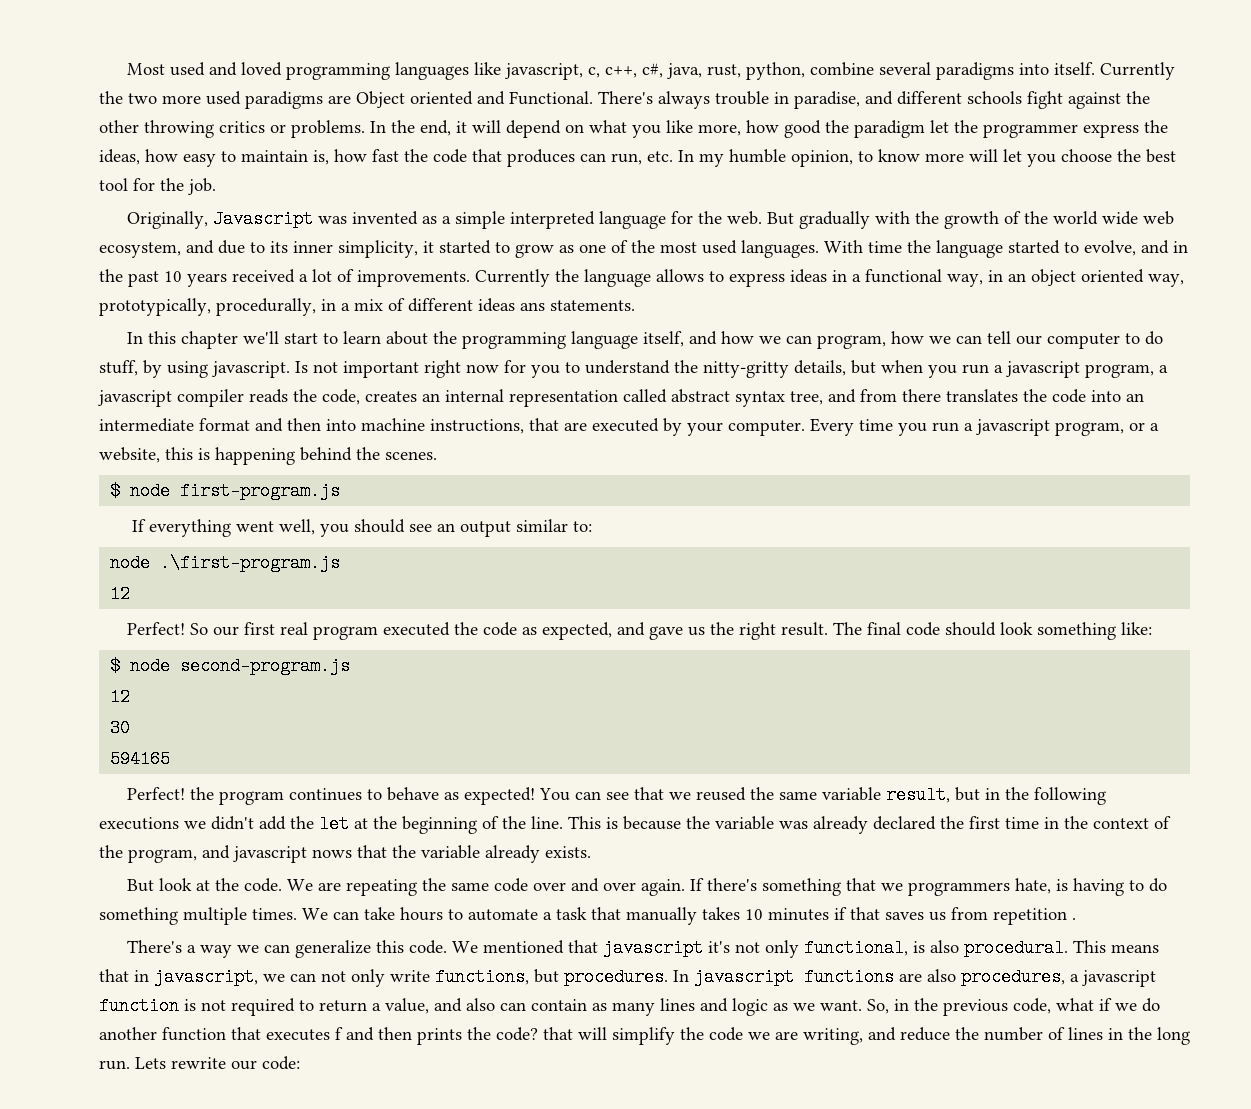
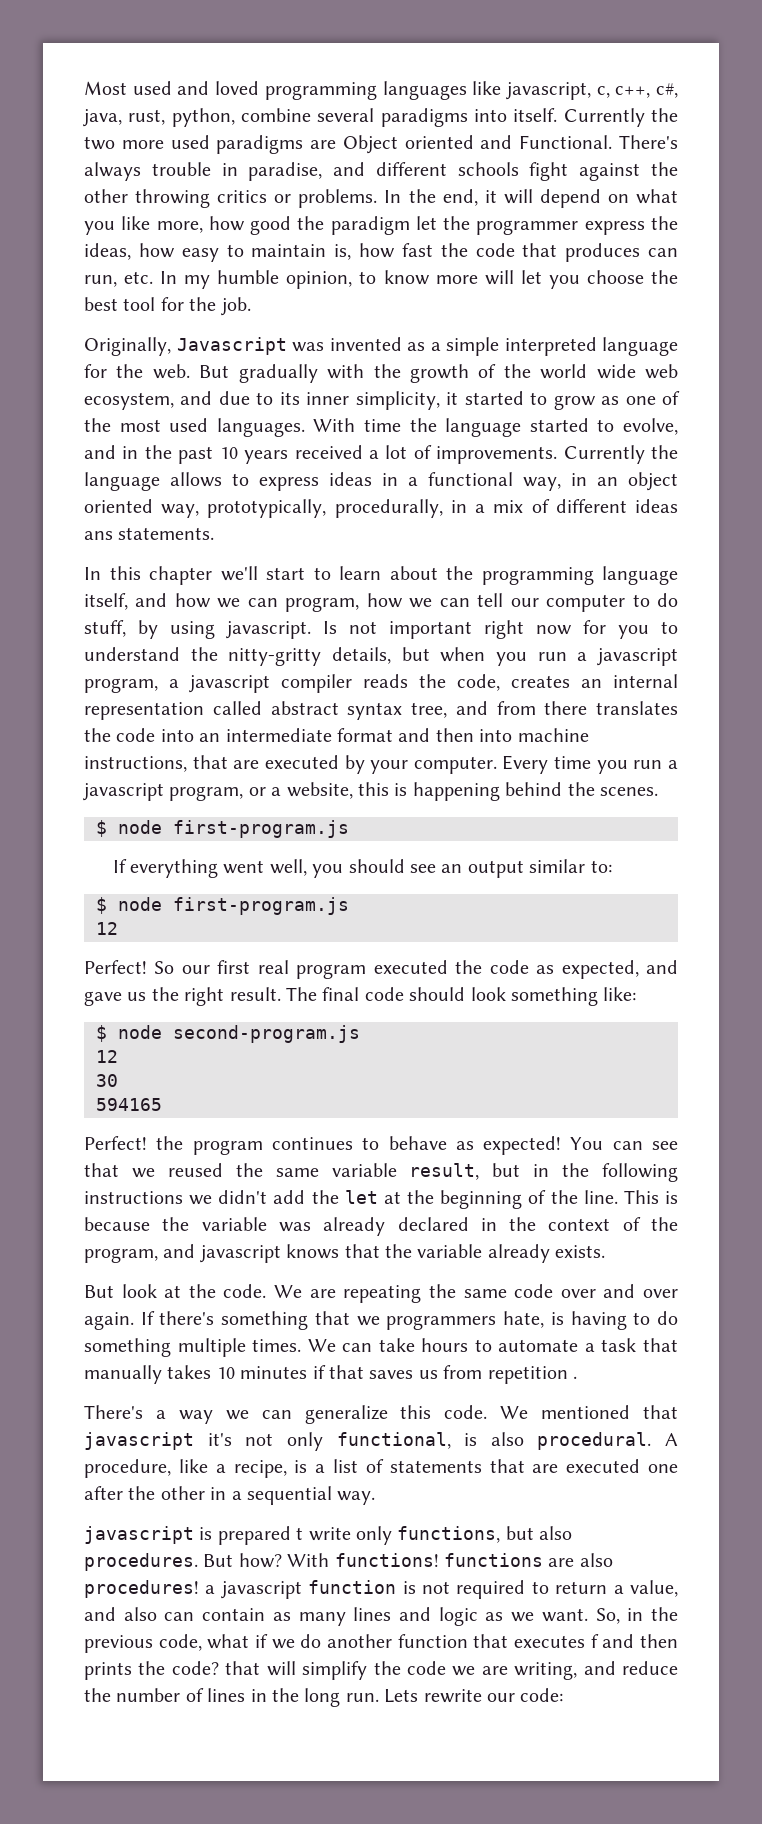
[110,554,341,572] node .\first-program.js -> [96,897,349,915] $ node first-program.js
[99,817,179,830] executions -> [84,1191,183,1204] instructions
[940,816,1039,829] the first time -> (469, 1224) none
[312,849,352,858] nows -> [286,1244,340,1259] knows
[1073,940,1160,953] [99,968,794,987] This means that in javascript, we can not only write functions, but procedures. In javascript -> [665,1433,678,1446] [84,1459,678,1478] [84,1486,376,1505] [84,1526,573,1545] [84,1553,439,1571] A procedure, like a recipe, is a list of statements that are executed one after the other in a sequential way. // javascript is prepared t write only functions, but also procedures. But how? With functions!
[961,968,1065,986] procedures, -> [84,1580,199,1598] procedures!

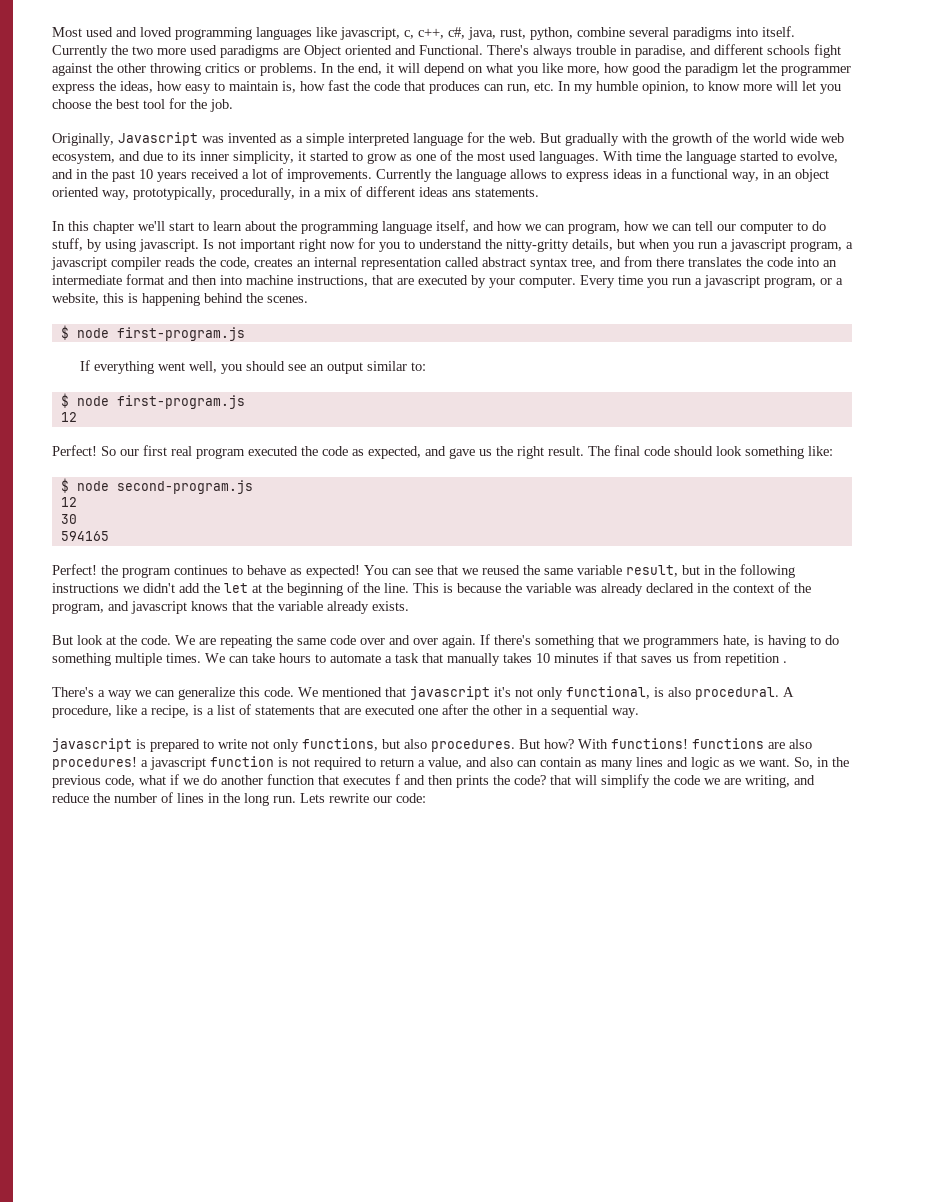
[296,1527,351,1541] t write -> [203,739,269,749] to write not

